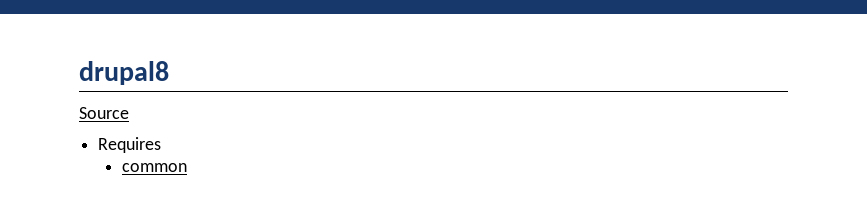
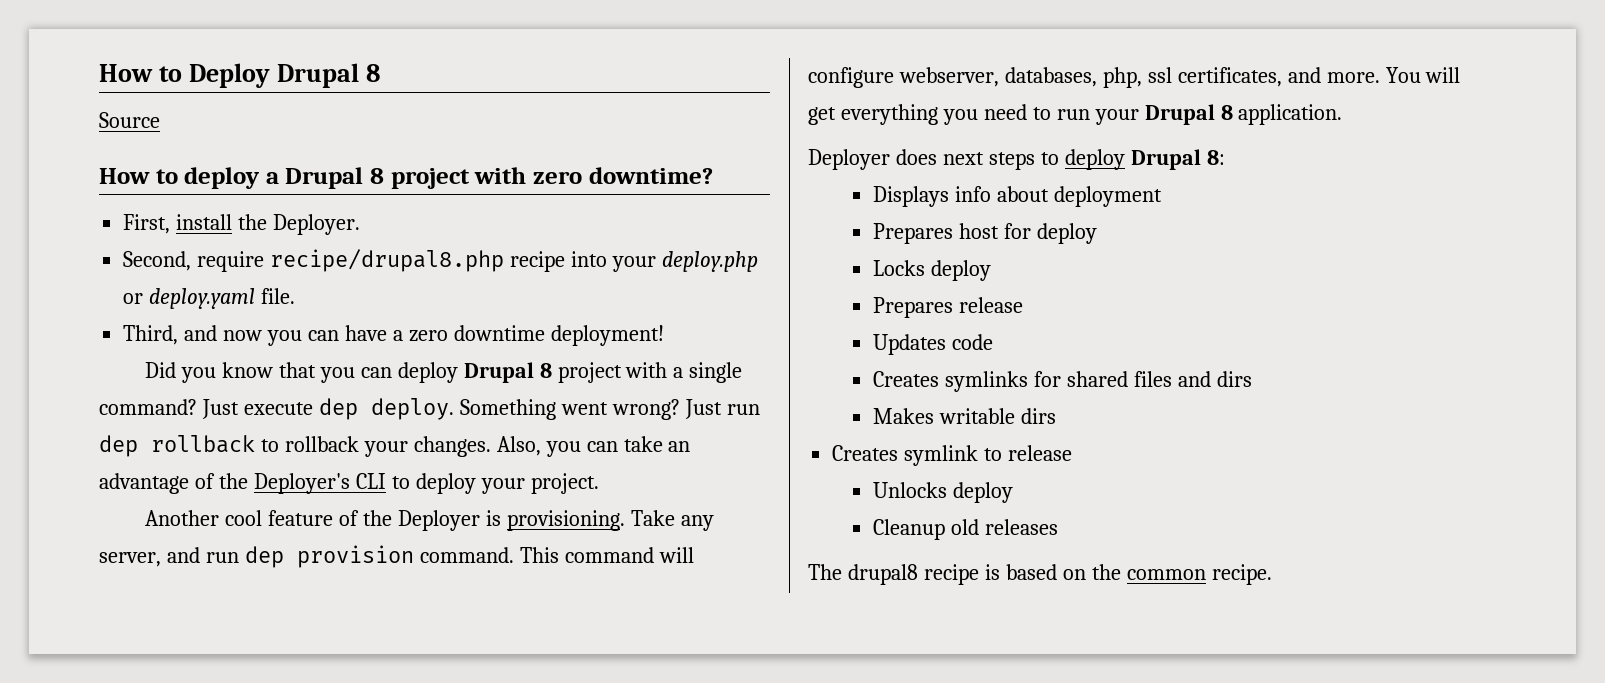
[79,61,169,85] [79,107,129,119] [98,137,162,153] [121,163,187,172] drupal8 // Source // Requires // common -> [99,63,380,88] [99,112,160,128] [99,167,713,189] [123,214,361,235] [123,249,758,272] [123,288,296,309] [123,325,664,346] [145,362,743,383] [99,398,760,420] [99,435,691,457] [99,473,599,494] [145,510,714,531] [99,545,694,568] [808,67,1461,88] [808,104,1343,125] [808,149,1225,170] [873,186,1163,207] [873,223,1098,244] [873,260,992,281] [873,297,1024,318] [873,334,994,355] [873,371,1252,392] [873,408,1057,424] [832,445,1073,466] [873,482,1014,503] [873,519,1059,540] [808,564,1272,585] How to Deploy Drupal 8 // Source // How to deploy a Drupal 8 project with zero downtime? // First, install the Deployer. // Second, require recipe/drupal8.php recipe into your deploy.php or deploy.yaml file. // Third, and now you can have a zero downtime deployment! // Did you know that you can deploy Drupal 8 project with a single command? Just execute dep deploy. Something went wrong? Just run dep rollback to rollback your changes. Also, you can take an advantage of the Deployer's CLI to deploy your project. // Another cool feature of the Deployer is provisioning. Take any server, and run dep provision command. This command will configure webserver, databases, php, ssl certificates, and more. You will get everything you need to run your Drupal 8 application. // Deployer does next steps to deploy Drupal 8: // Displays info about deployment // Prepares host for deploy // Locks deploy // Prepares release // Updates code // Creates symlinks for shared files and dirs // Makes writable dirs // Creates symlink to release // Unlocks deploy // Cleanup old releases // The drupal8 recipe is based on the common recipe.

